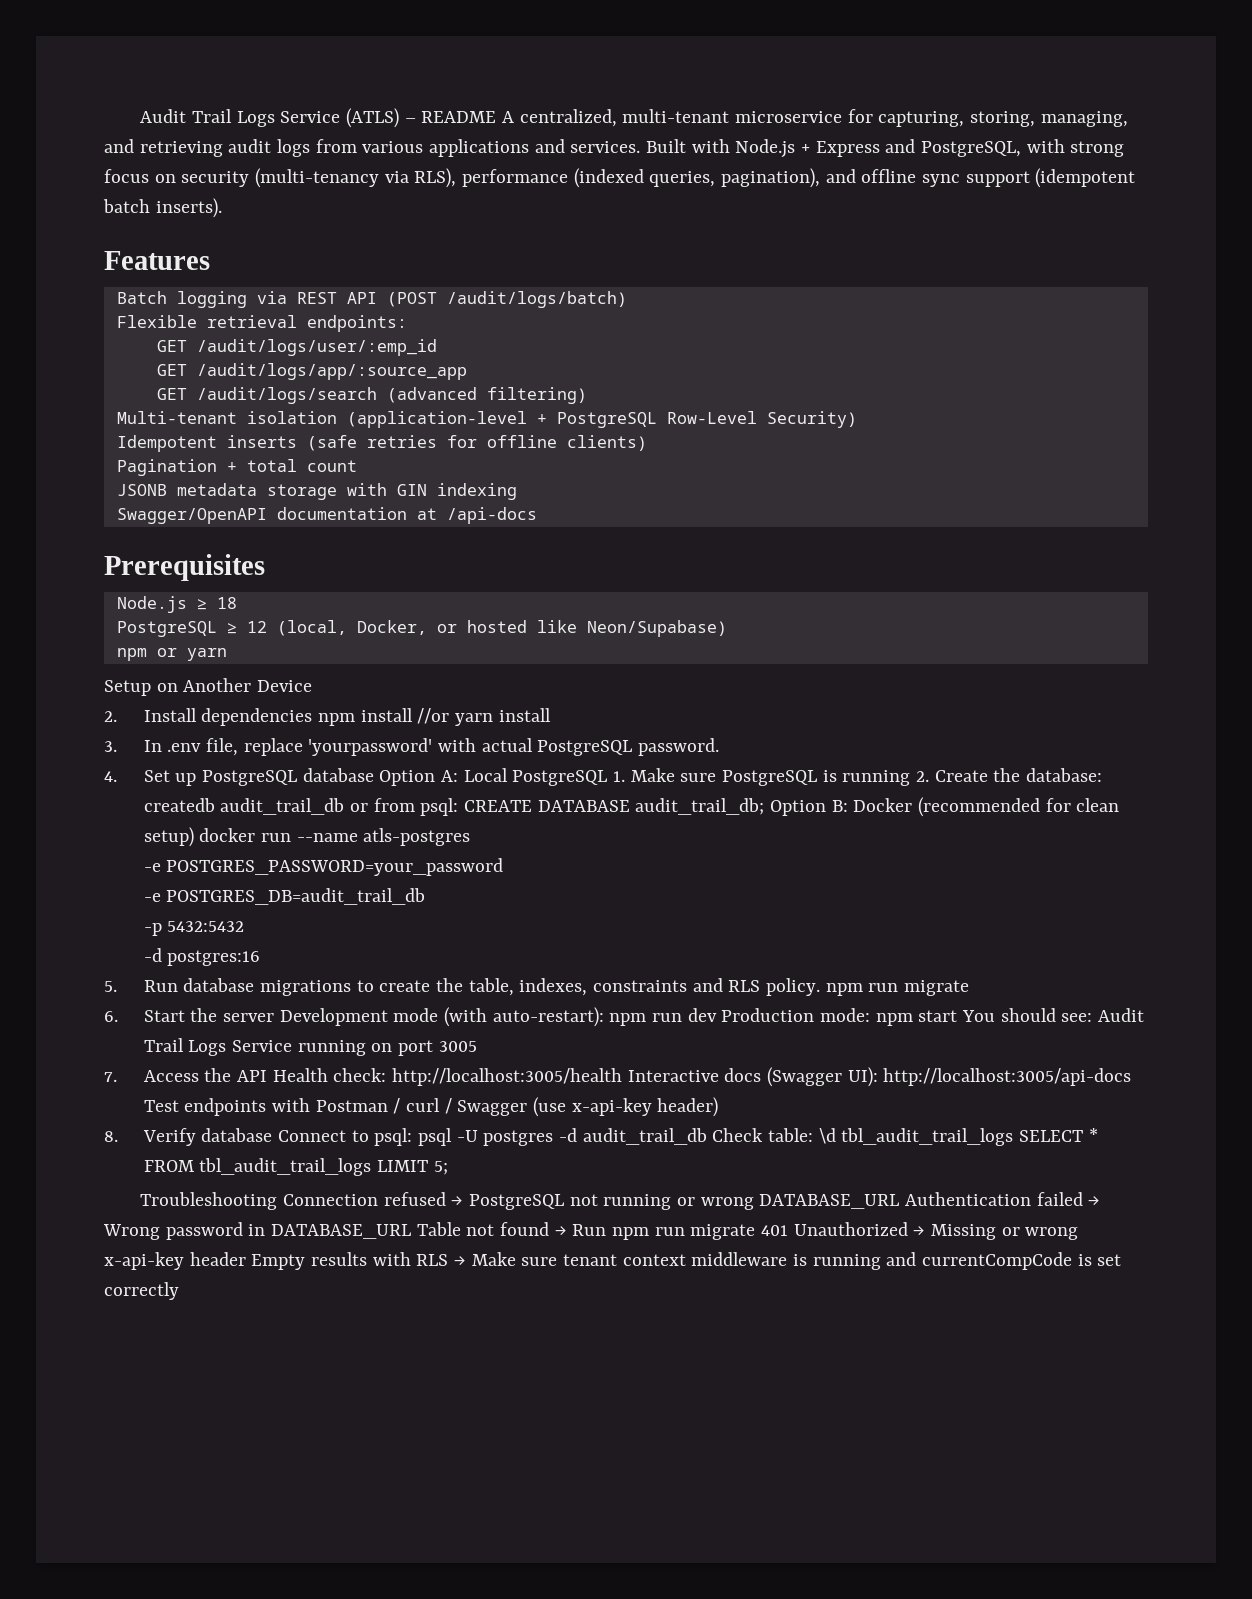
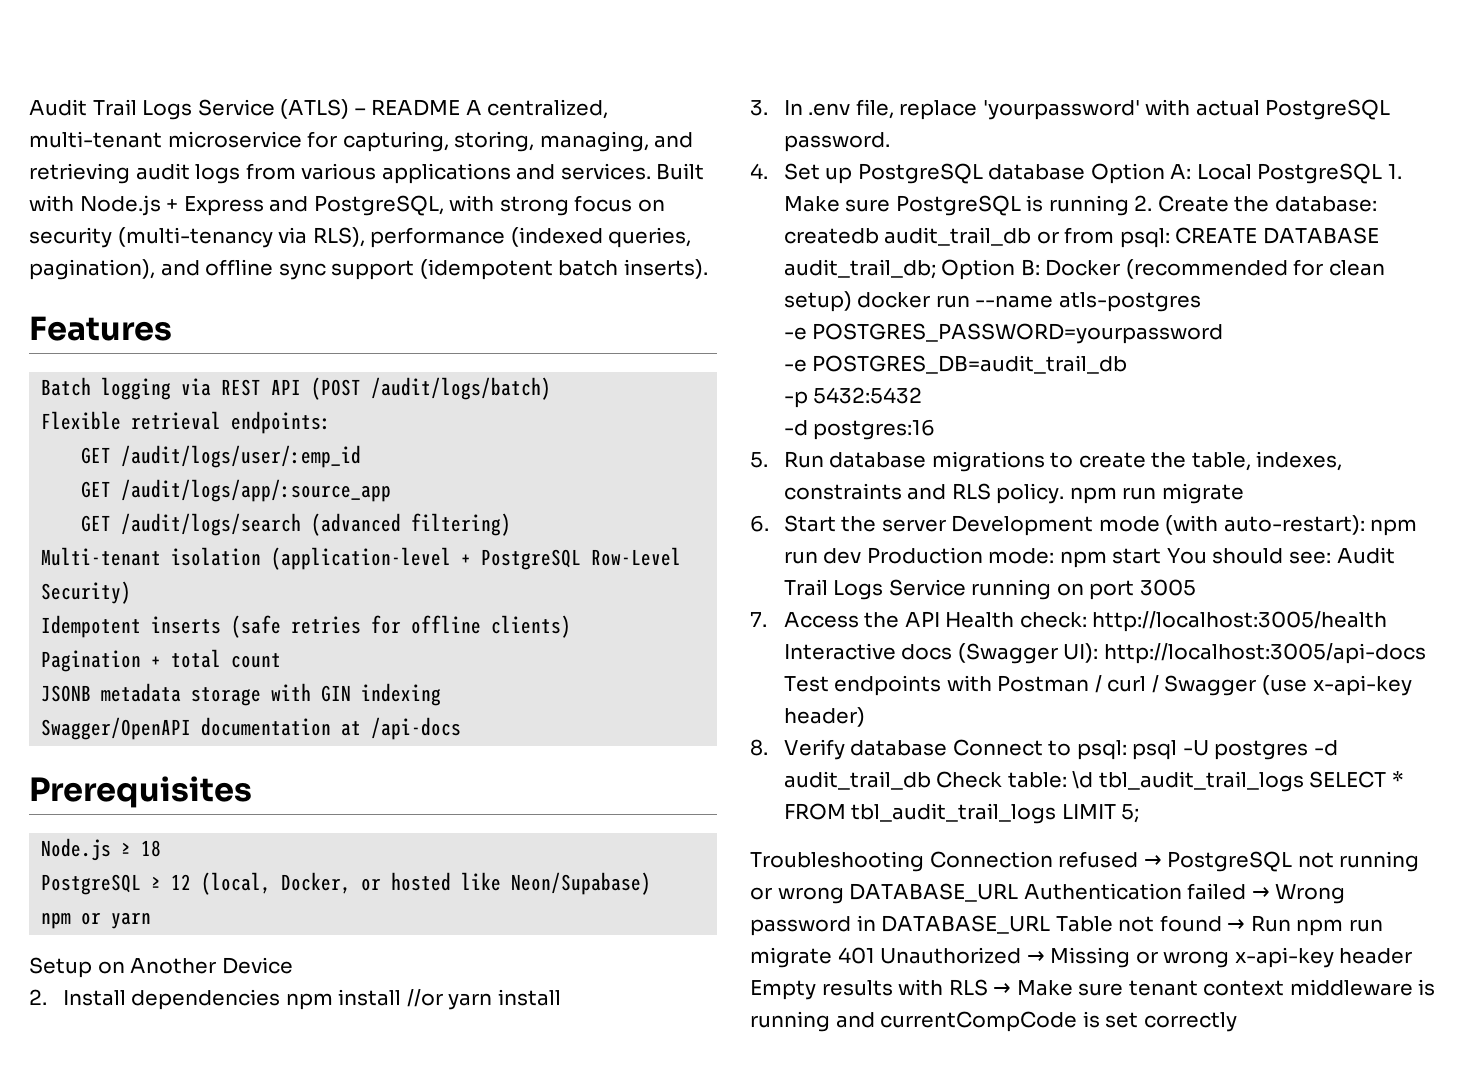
[166,858,504,876] POSTGRES_PASSWORD=your_password -> [812,323,1224,344] POSTGRES_PASSWORD=yourpassword

